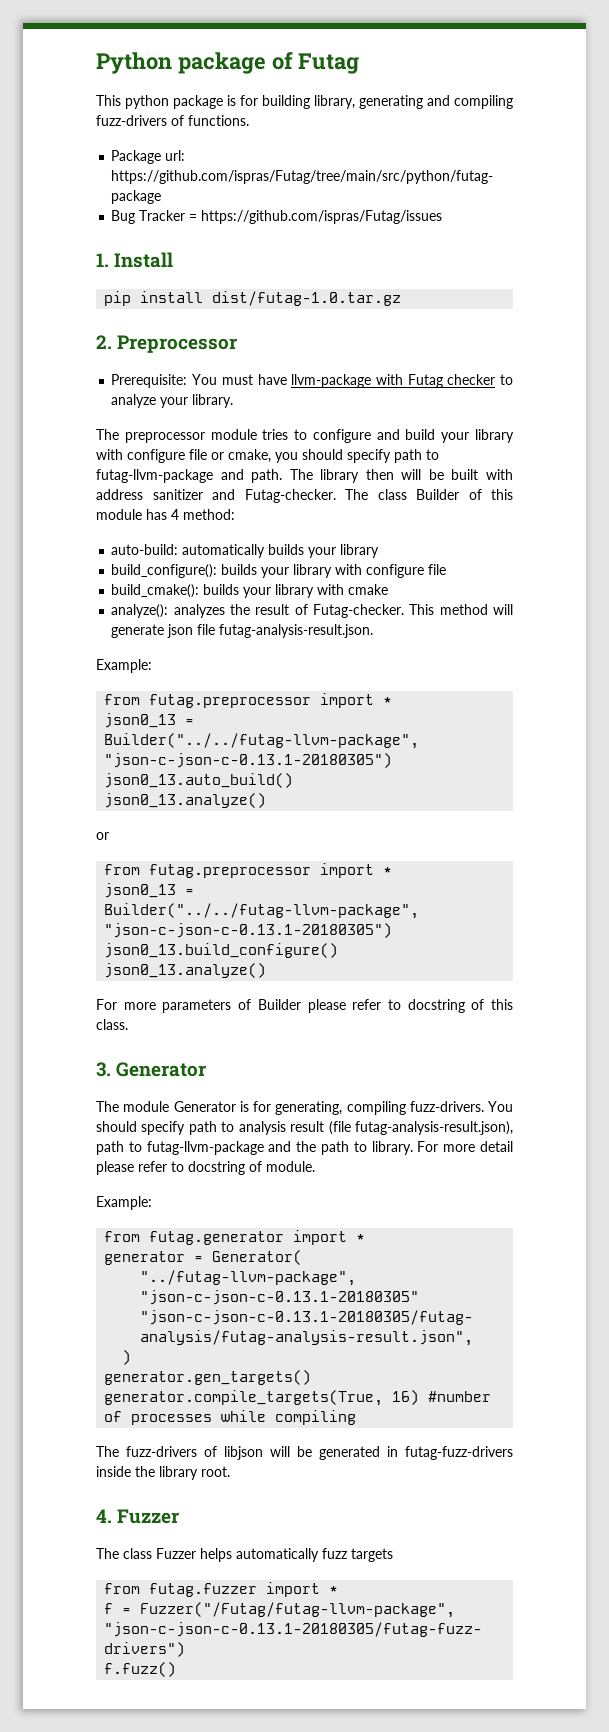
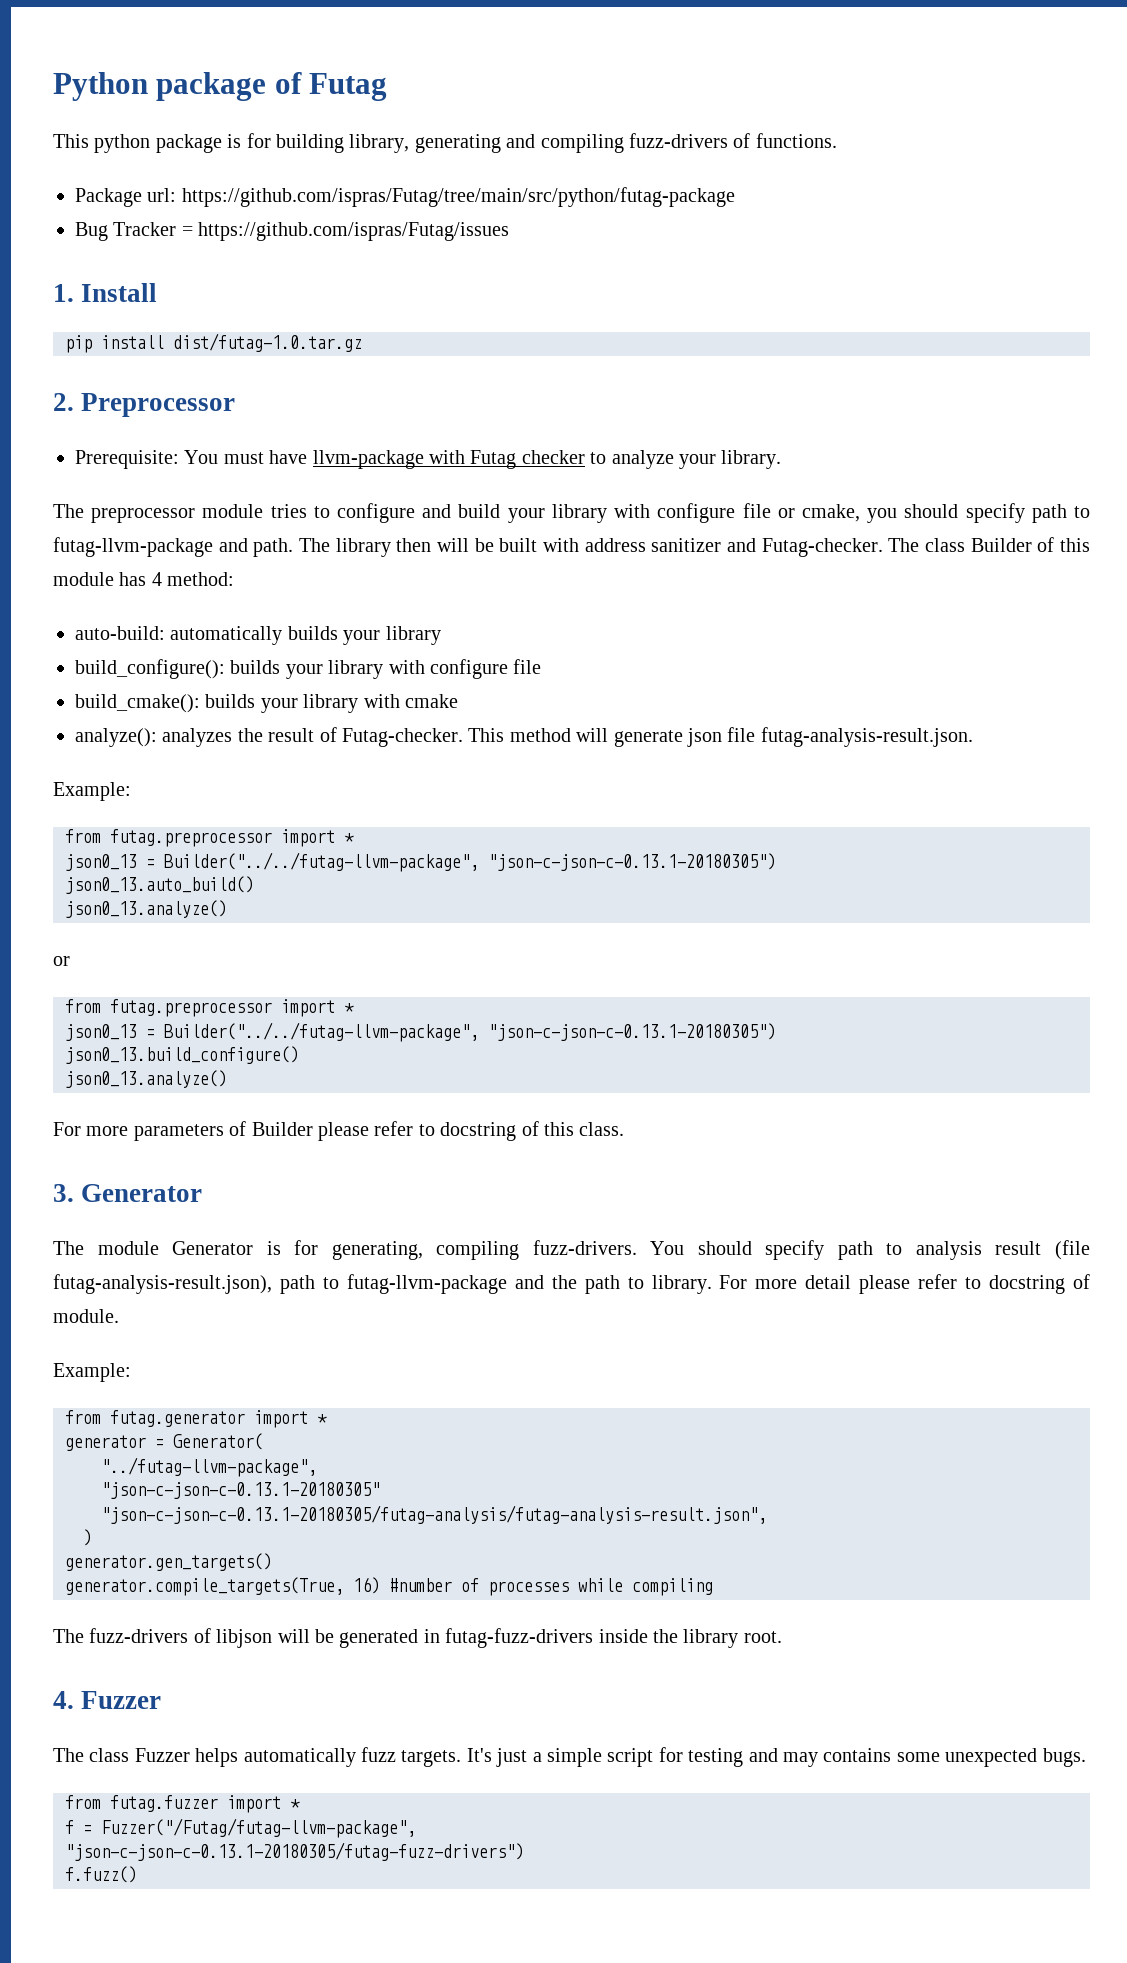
[351,1548,393,1562] targets -> [401,1747,1086,1767] targets. It's just a simple script for testing and may contains some unexpected bugs.

